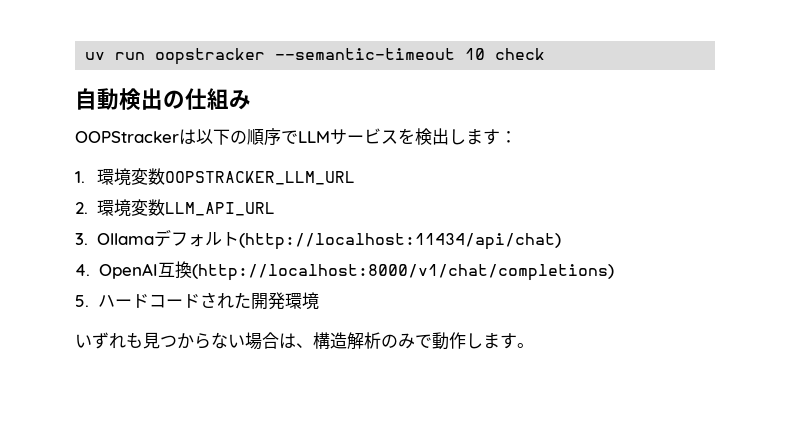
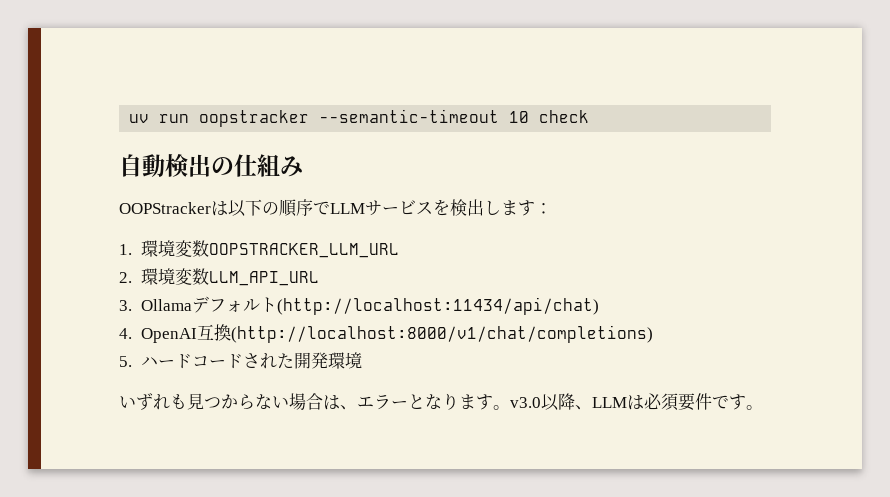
[313,332,500,350] 構造解析のみで動作しま -> [357,393,729,411] エラーとなります。v3.0以降、LLMは必須要件で

